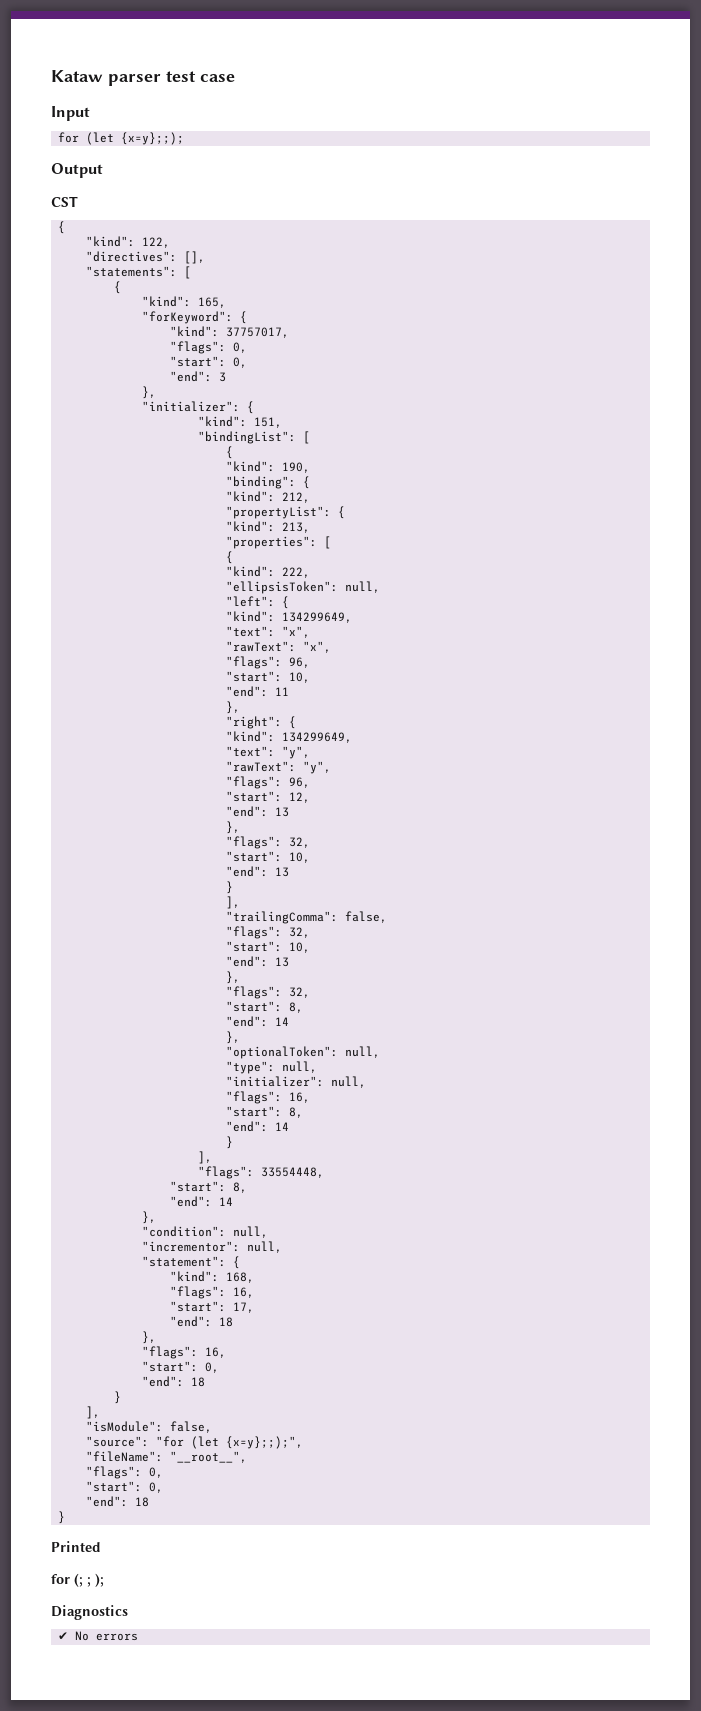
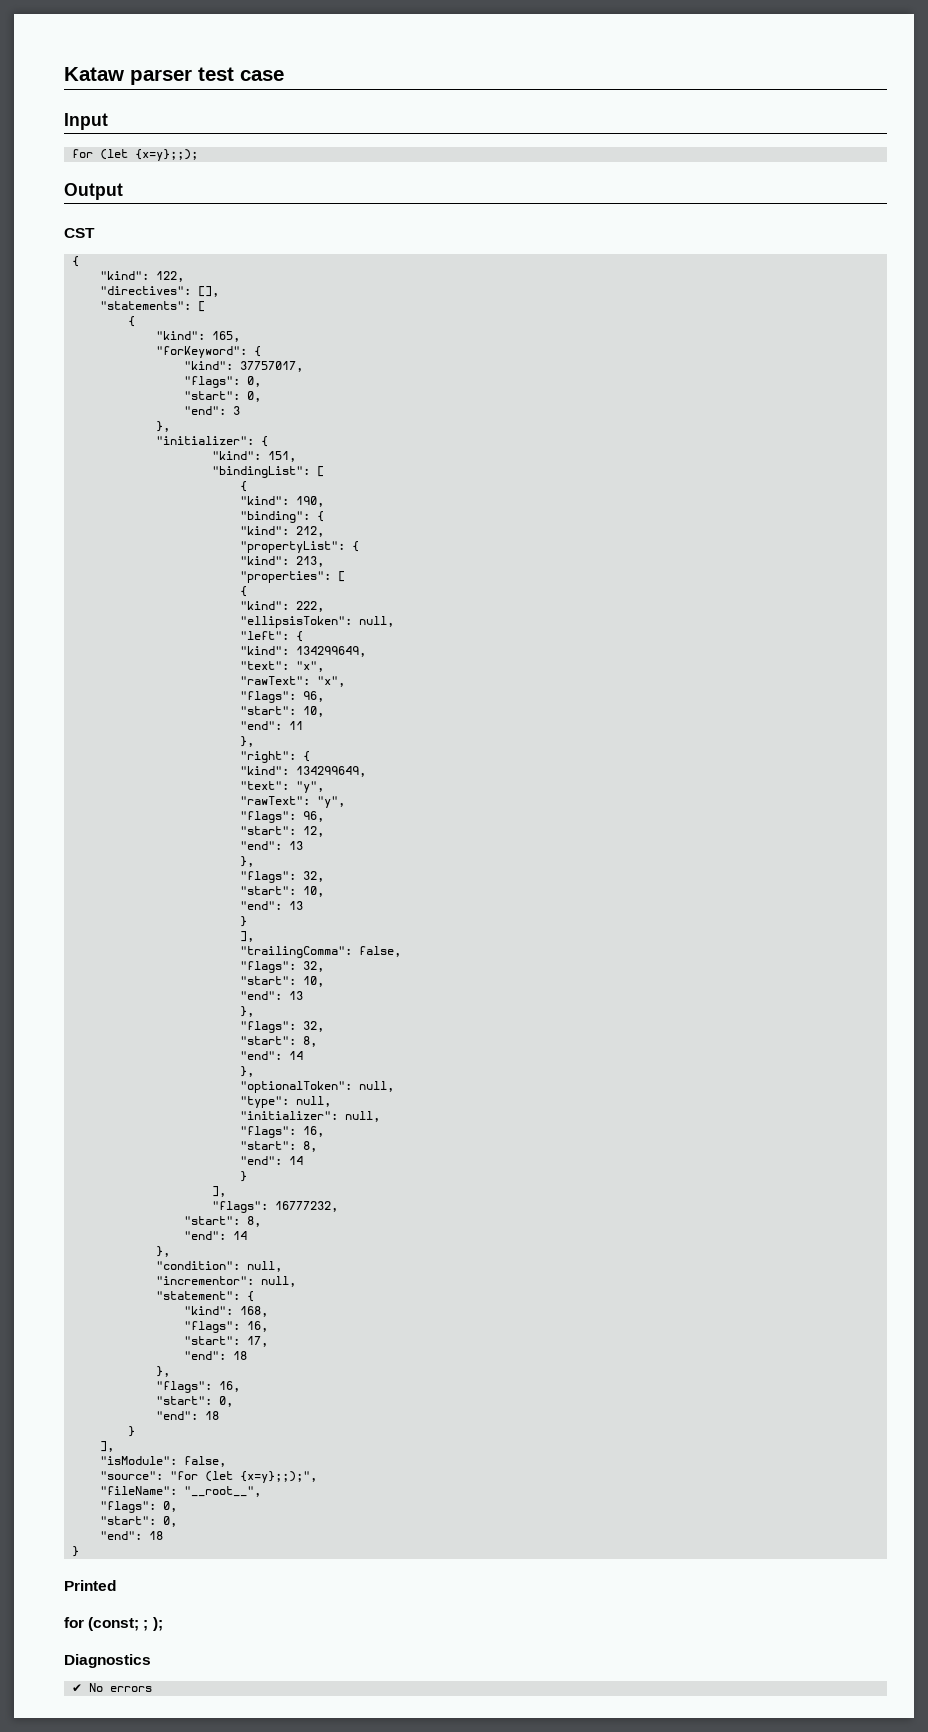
[260,1167,324,1178] 33554448, -> [275,1201,339,1212] 16777232,
[74,1573,83,1587] (; -> [88,1617,140,1631] (const;

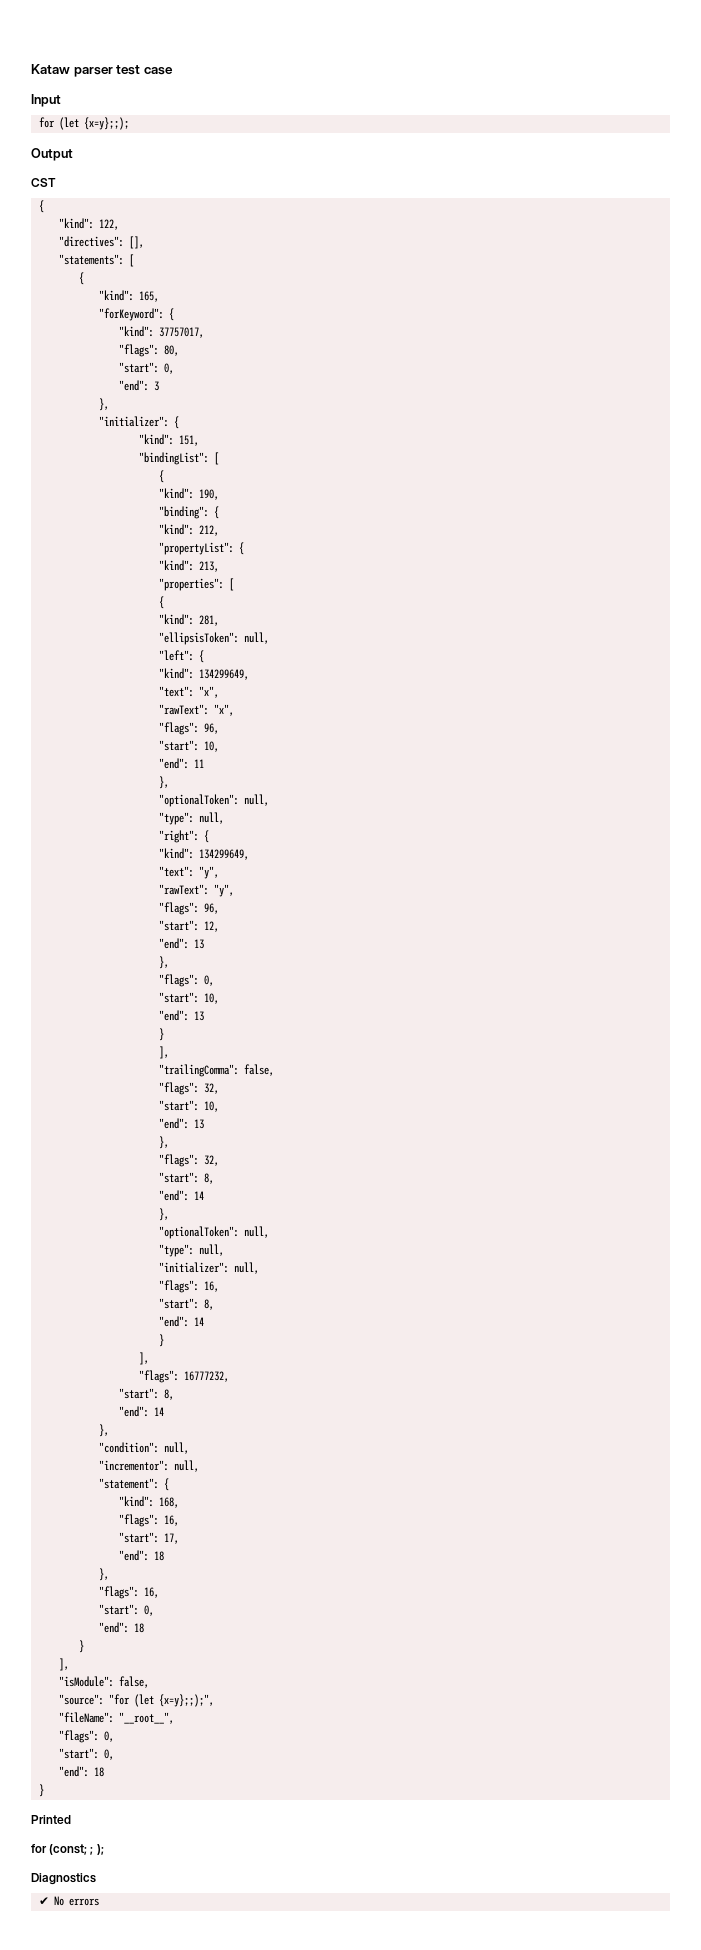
[247,376,262,387] 0, -> [163,345,179,356] 80,
[296,601,325,612] 222, -> [198,615,219,626] 281,
(255, 741) none -> [158,794,269,807] [158,812,224,825] // "optionalToken": null, // "type": null,
[303,871,325,882] 32, -> [203,975,214,986] 0,

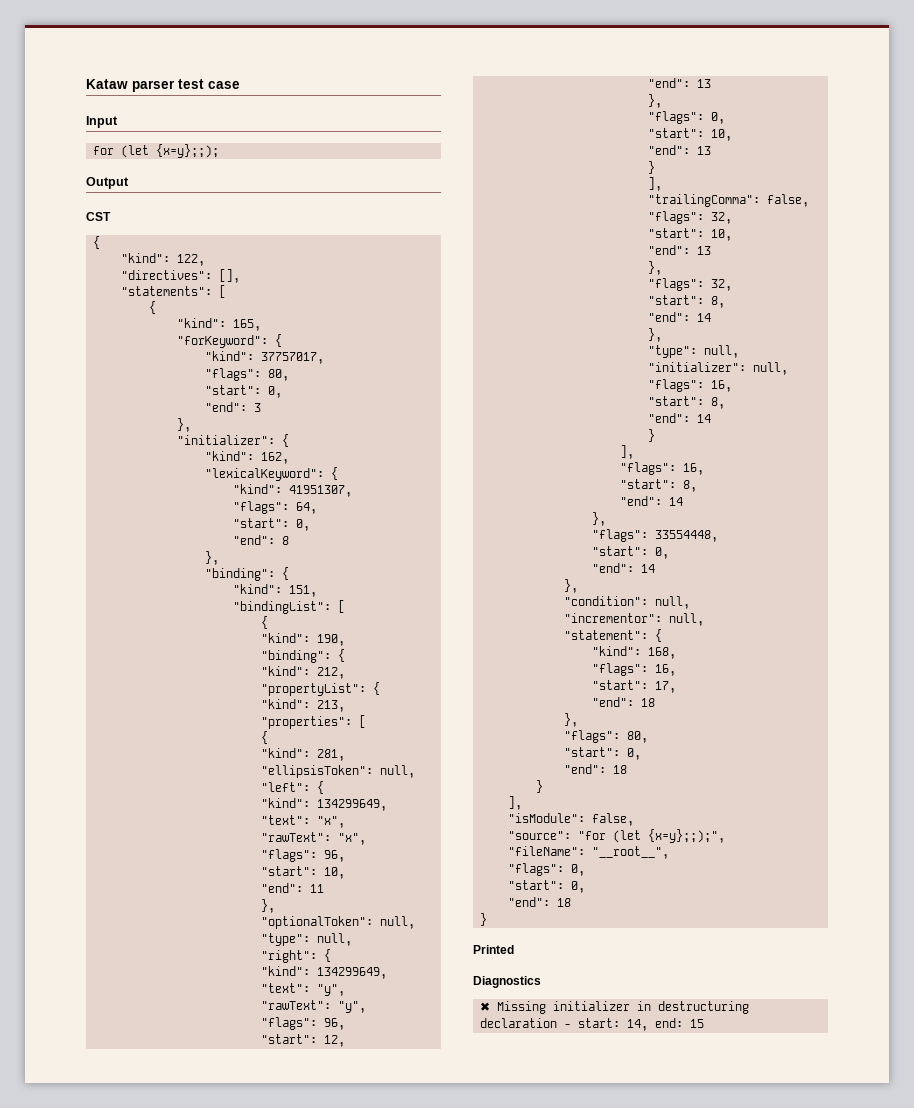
(179, 422) none -> [204,451,289,464] [204,467,338,481] [232,484,352,497] [232,501,317,514] [232,518,310,531] [232,535,289,545] [204,551,219,565] [204,567,289,581] // "kind": 162, // "lexicalKeyword": { // "kind": 41951307, // "flags": 64, // "start": 0, // "end": 8 // }, // "binding": {
[158,1226,269,1239] // "optionalToken": null, -> (662, 335) none
[183,1371,229,1382] [118,1388,174,1400] [118,1406,164,1417] [98,1424,109,1437] 16777232, // "start": 8, // "end": 14 // }, -> [682,463,704,475] [619,479,697,492] [619,496,683,506] [591,512,606,526] [591,529,718,542] [591,546,669,559] [591,563,655,573] [563,579,578,593] 16, // "start": 8, // "end": 14 // }, // "flags": 33554448, // "start": 0, // "end": 14 // },
[143,1587,159,1598] 16, -> [626,731,648,743] 80,
[31,1844,104,1855] [31,1873,96,1885] [38,1896,99,1906] for (const; ; ); // Diagnostics // ✔ No errors -> [473,976,541,988] [479,1001,749,1014] [479,1018,704,1031] Diagnostics // ✖ Missing initializer in destructuring declaration - start: 14, end: 15

